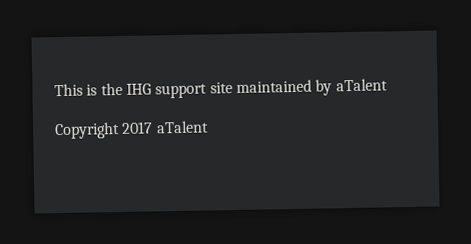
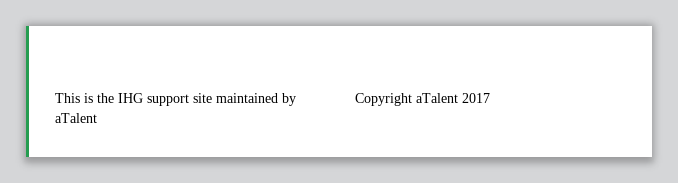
[121,120,209,134] 2017 aTalent -> [416,93,490,103] aTalent 2017

